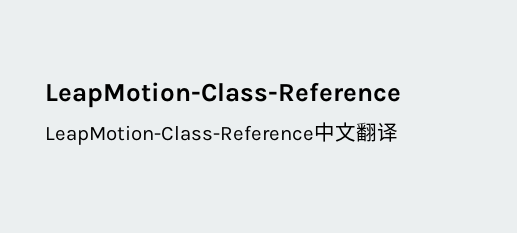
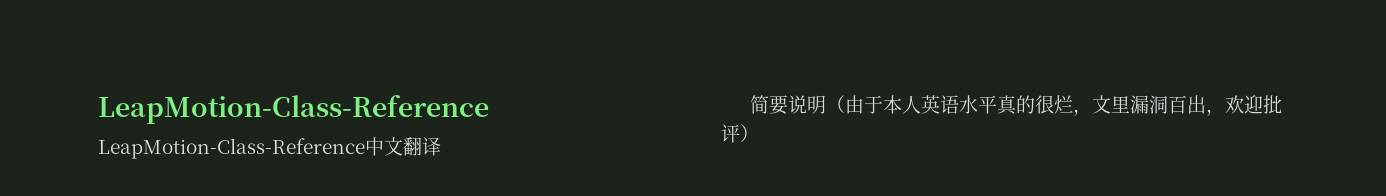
(398, 132) none -> [749,95,1282,116] [721,124,759,143] // 简要说明（由于本人英语水平真的很烂，文里漏洞百出，欢迎批评）

